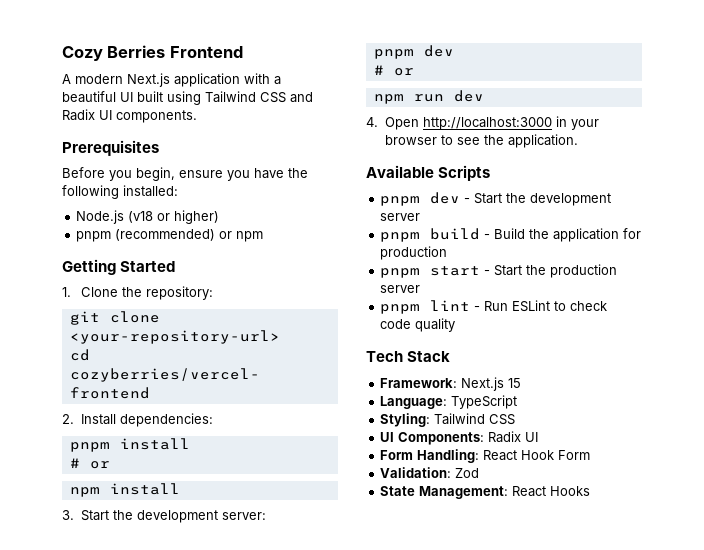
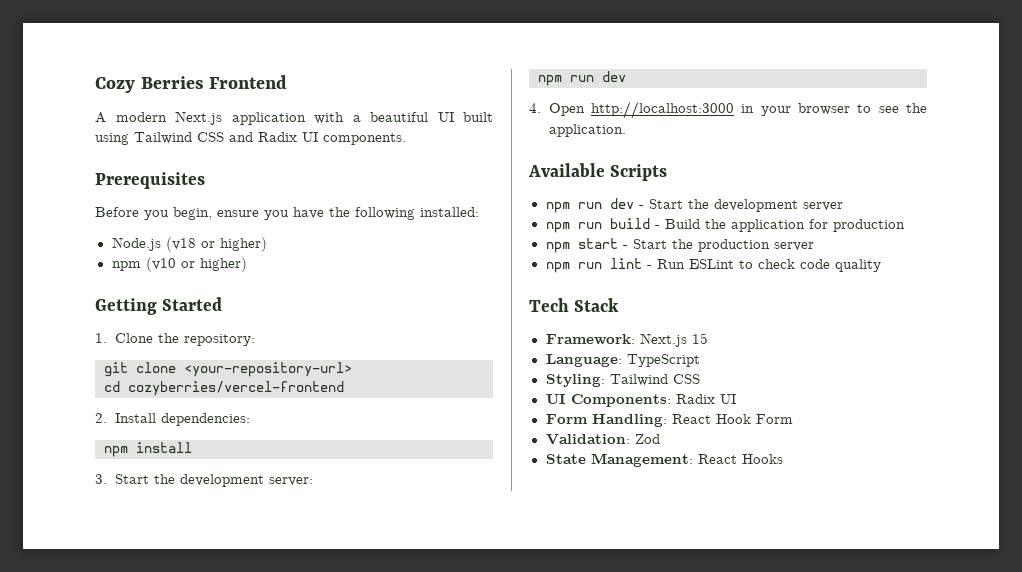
[76,229,264,242] pnpm (recommended) or npm -> [111,257,247,272] npm (v10 or higher)
[69,438,190,452] [69,458,110,469] // pnpm install // # or -> (250, 419) none
[373,45,454,59] [373,65,414,76] // pnpm dev // # or -> (313, 481) none
[380,196,421,206] pnpm -> [545,202,602,213] npm run
[380,232,421,242] pnpm -> [545,222,602,233] npm run
[380,268,421,278] pnpm -> [545,242,570,253] npm
[380,304,421,314] pnpm -> [545,262,602,273] npm run

